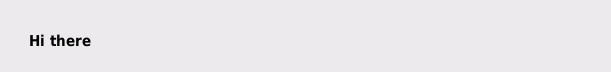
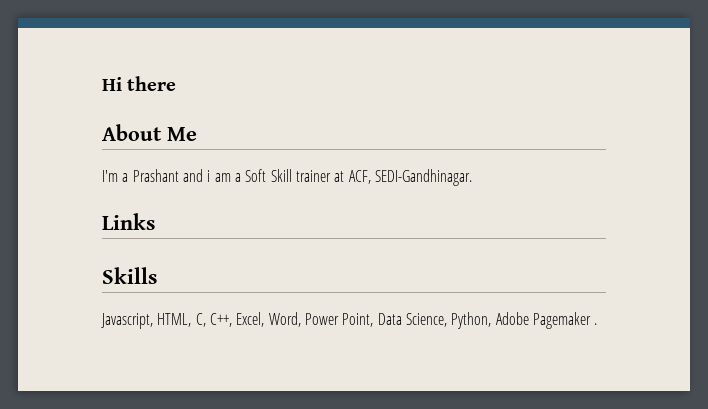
(91, 40) none -> [102,124,197,141] [102,169,472,186] [102,213,155,230] [102,267,157,284] [101,312,598,329] // About Me // I'm a Prashant and i am a Soft Skill trainer at ACF, SEDI-Gandhinagar. // Links // Skills // Javascript, HTML, C, C++, Excel, Word, Power Point, Data Science, Python, Adobe Pagemaker .

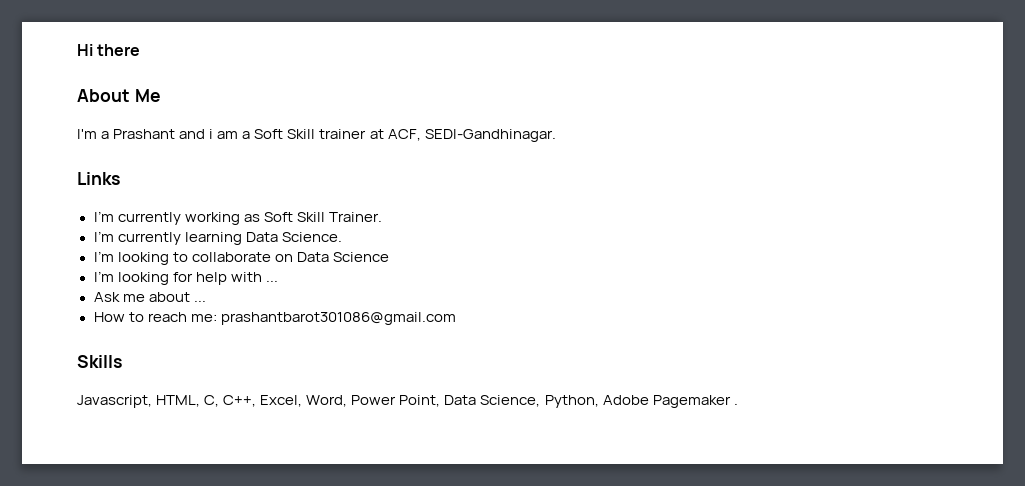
(155, 221) none -> [93,211,382,225] [93,231,342,245] [93,251,389,265] [93,271,278,285] [93,292,206,302] [93,312,456,325] // I’m currently working as Soft Skill Trainer. // I’m currently learning Data Science. // I’m looking to collaborate on Data Science // I’m looking for help with ... // Ask me about ... // How to reach me: prashantbarot301086@gmail.com

